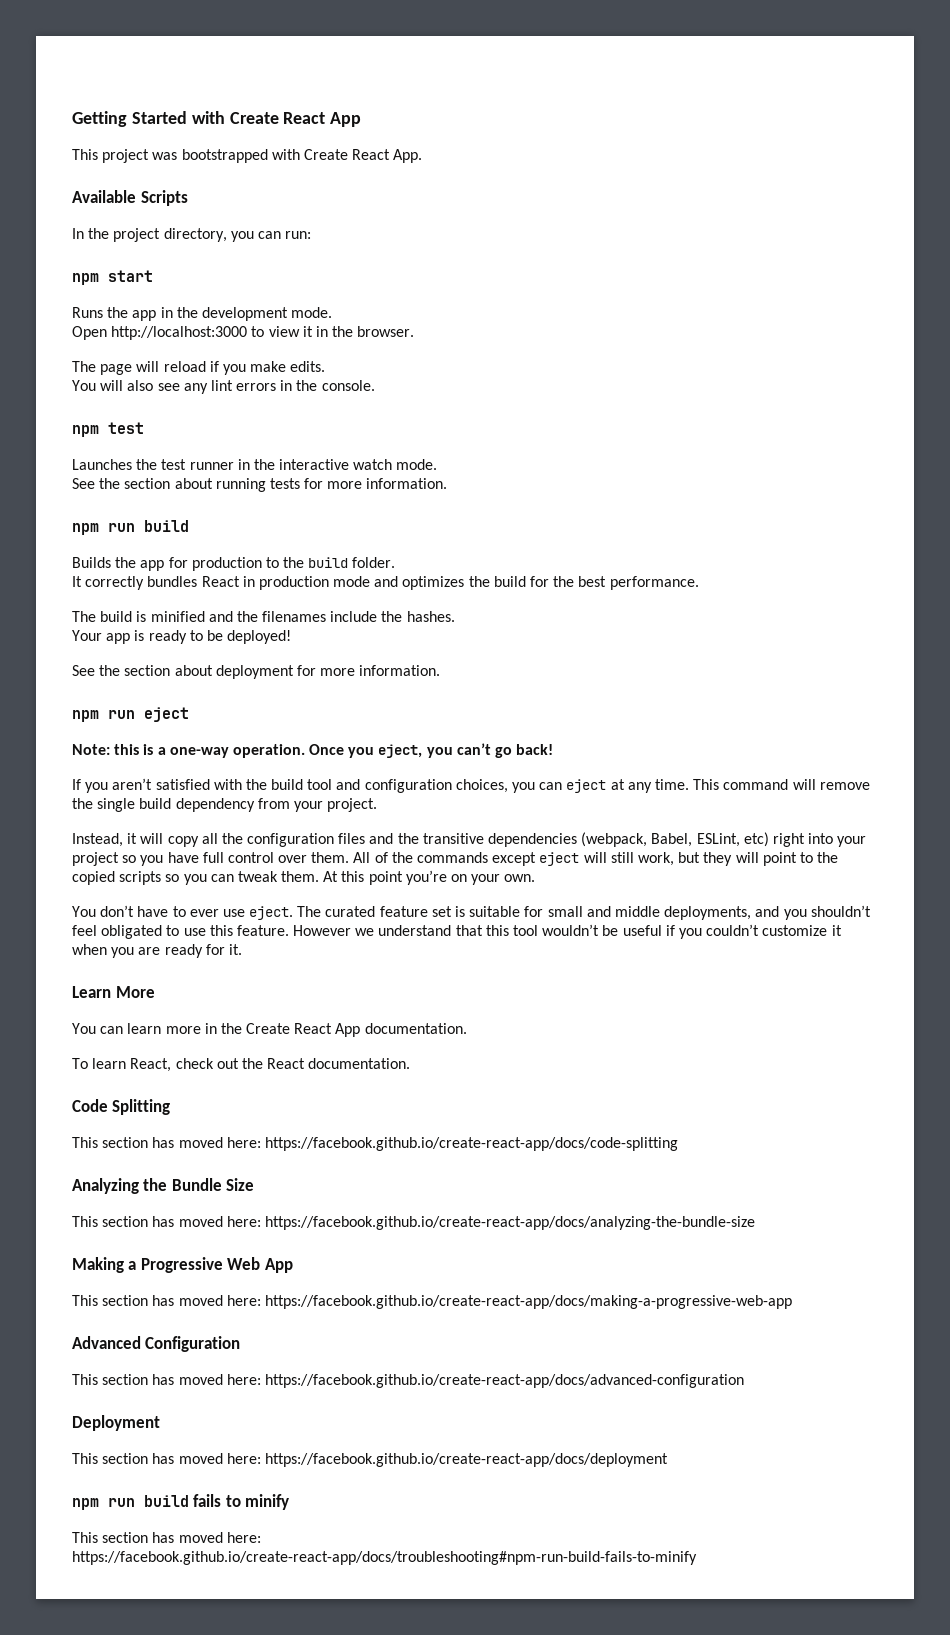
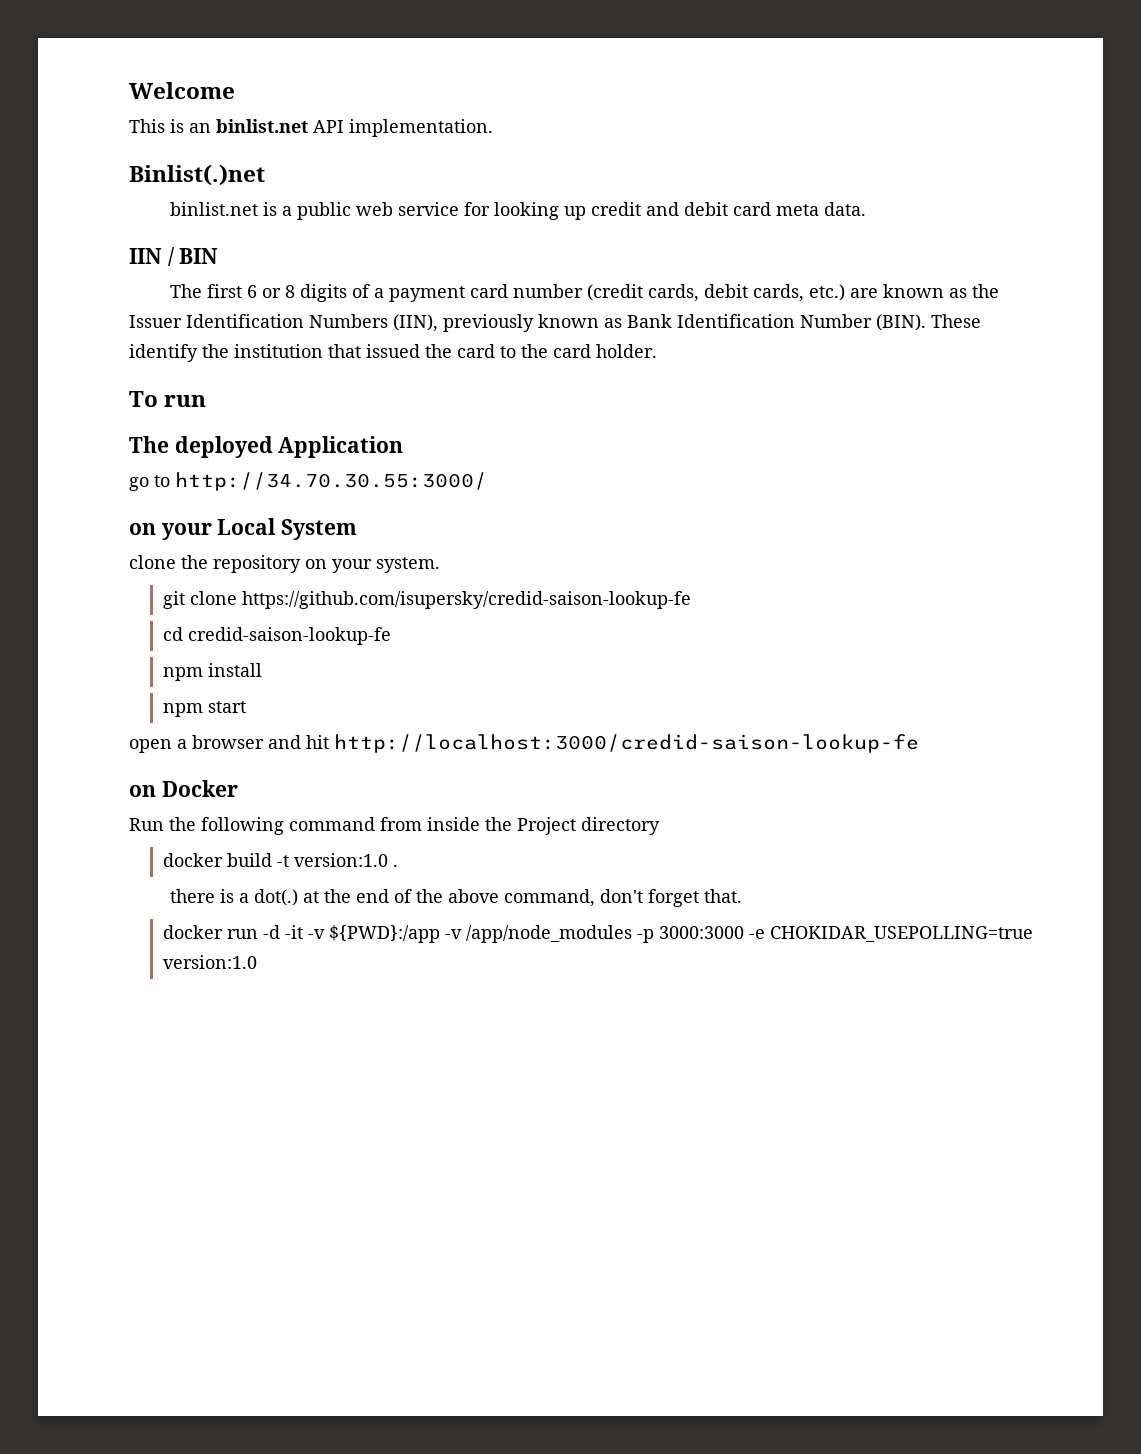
[72,111,362,127] [72,149,423,163] [72,190,188,206] [72,228,312,242] [72,270,153,285] [72,307,333,321] [72,326,415,340] [72,361,326,375] [72,380,375,394] [72,422,144,437] [72,459,438,470] [72,478,448,492] [72,520,189,535] [72,557,396,571] [72,576,699,590] [72,611,455,622] [72,630,292,644] [72,665,441,679] [72,707,189,722] [72,743,554,758] [72,778,870,793] [72,798,378,812] [72,832,867,847] [72,852,839,866] [72,870,536,885] [72,905,871,920] [72,924,842,939] [72,944,242,958] [72,986,155,998] [72,1023,467,1037] [72,1058,411,1072] [72,1099,171,1115] [72,1137,678,1151] [72,1178,255,1194] [72,1216,755,1230] [72,1257,293,1273] [72,1295,792,1309] [72,1336,241,1352] [72,1374,744,1388] [72,1415,160,1431] [72,1453,668,1467] [72,1494,290,1510] [72,1532,261,1543] [72,1551,697,1565] Getting Started with Create React App // This project was bootstrapped with Create React App. // Available Scripts // In the project directory, you can run: // npm start // Runs the app in the development mode. // Open http://localhost:3000 to view it in the browser. // The page will reload if you make edits. // You will also see any lint errors in the console. // npm test // Launches the test runner in the interactive watch mode. // See the section about running tests for more information. // npm run build // Builds the app for production to the build folder. // It correctly bundles React in production mode and optimizes the build for the best performance. // The build is minified and the filenames include the hashes. // Your app is ready to be deployed! // See the section about deployment for more information. // npm run eject // Note: this is a one-way operation. Once you eject, you can’t go back! // If you aren’t satisfied with the build tool and configuration choices, you can eject at any time. This command will remove the single build dependency from your project. // Instead, it will copy all the configuration files and the transitive dependencies (webpack, Babel, ESLint, etc) right into your project so you have full control over them. All of the commands except eject will still work, but they will point to the copied scripts so you can tweak them. At this point you’re on your own. // You don’t have to ever use eject. The curated feature set is suitable for small and middle deployments, and you shouldn’t feel obligated to use this feature. However we understand that this tool wouldn’t be useful if you couldn’t customize it when you are ready for it. // Learn More // You can learn more in the Create React App documentation. // To learn React, check out the React documentation. // Code Splitting // This section has moved here: https://facebook.github.io/create-react-app/docs/code-splitting // Analyzing the Bundle Size // This section has moved here: https://facebook.github.io/create-react-app/docs/analyzing-the-bundle-size // Making a Progressive Web App // This section has moved here: https://facebook.github.io/create-react-app/docs/making-a-progressive-web-app // Advanced Configuration // This section has moved here: https://facebook.github.io/create-react-app/docs/advanced-configuration // Deployment // This section has moved here: https://facebook.github.io/create-react-app/docs/deployment // npm run build fails to minify // This section has moved here: https://facebook.github.io/create-react-app/docs/troubleshooting#npm-run-build-fails-to-minify -> [129,82,235,99] [129,119,493,137] [129,164,265,186] [170,202,867,220] [129,247,219,266] [170,284,1000,302] [129,314,981,332] [129,344,657,362] [129,391,207,407] [129,436,404,458] [129,472,487,491] [129,518,358,540] [129,555,440,573] [162,591,691,609] [162,627,391,645] [162,663,262,681] [162,701,246,717] [129,734,919,753] [129,780,238,797] [129,817,660,835] [162,853,398,867] [170,889,743,907] [162,925,1033,943] [162,955,257,969] Welcome // This is an binlist.net API implementation. // Binlist(.)net // binlist.net is a public web service for looking up credit and debit card meta data. // IIN / BIN // The first 6 or 8 digits of a payment card number (credit cards, debit cards, etc.) are known as the Issuer Identification Numbers (IIN), previously known as Bank Identification Number (BIN). These identify the institution that issued the card to the card holder. // To run // The deployed Application // go to http://34.70.30.55:3000/ // on your Local System // clone the repository on your system. // git clone https://github.com/isupersky/credid-saison-lookup-fe // cd credid-saison-lookup-fe // npm install // npm start // open a browser and hit http://localhost:3000/credid-saison-lookup-fe // on Docker // Run the following command from inside the Project directory // docker build -t version:1.0 . // there is a dot(.) at the end of the above command, don't forget that. // docker run -d -it -v ${PWD}:/app -v /app/node_modules -p 3000:3000 -e CHOKIDAR_USEPOLLING=true version:1.0

